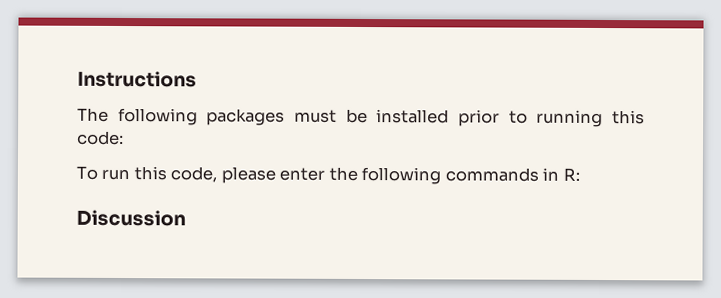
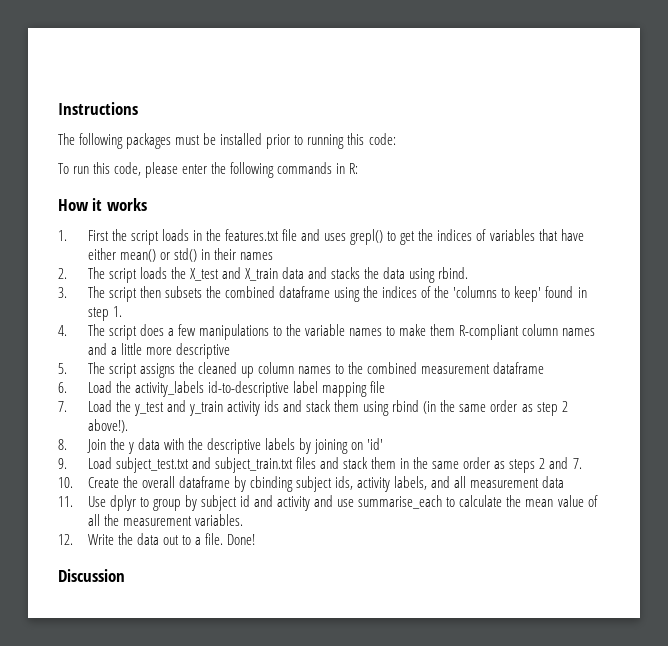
(580, 174) none -> [58,198,147,211] [58,229,584,245] [87,248,274,262] [58,267,469,283] [58,286,587,302] [87,306,122,321] [58,324,596,340] [87,343,230,359] [58,362,545,378] [58,381,386,397] [58,400,568,416] [87,419,128,433] [58,438,384,454] [58,457,582,473] [58,476,565,492] [58,495,598,511] [87,514,243,526] [58,533,256,545] // How it works // 1. First the script loads in the features.txt file and uses grepl() to get the indices of variables that have either mean() or std() in their names // 2. The script loads the X_test and X_train data and stacks the data using rbind. // 3. The script then subsets the combined dataframe using the indices of the 'columns to keep' found in step 1. // 4. The script does a few manipulations to the variable names to make them R-compliant column names and a little more descriptive // 5. The script assigns the cleaned up column names to the combined measurement dataframe // 6. Load the activity_labels id-to-descriptive label mapping file // 7. Load the y_test and y_train activity ids and stack them using rbind (in the same order as step 2 above!). // 8. Join the y data with the descriptive labels by joining on 'id' // 9. Load subject_test.txt and subject_train.txt files and stack them in the same order as steps 2 and 7. // 10. Create the overall dataframe by cbinding subject ids, activity labels, and all measurement data // 11. Use dplyr to group by subject id and activity and use summarise_each to calculate the mean value of all the measurement variables. // 12. Write the data out to a file. Done!

